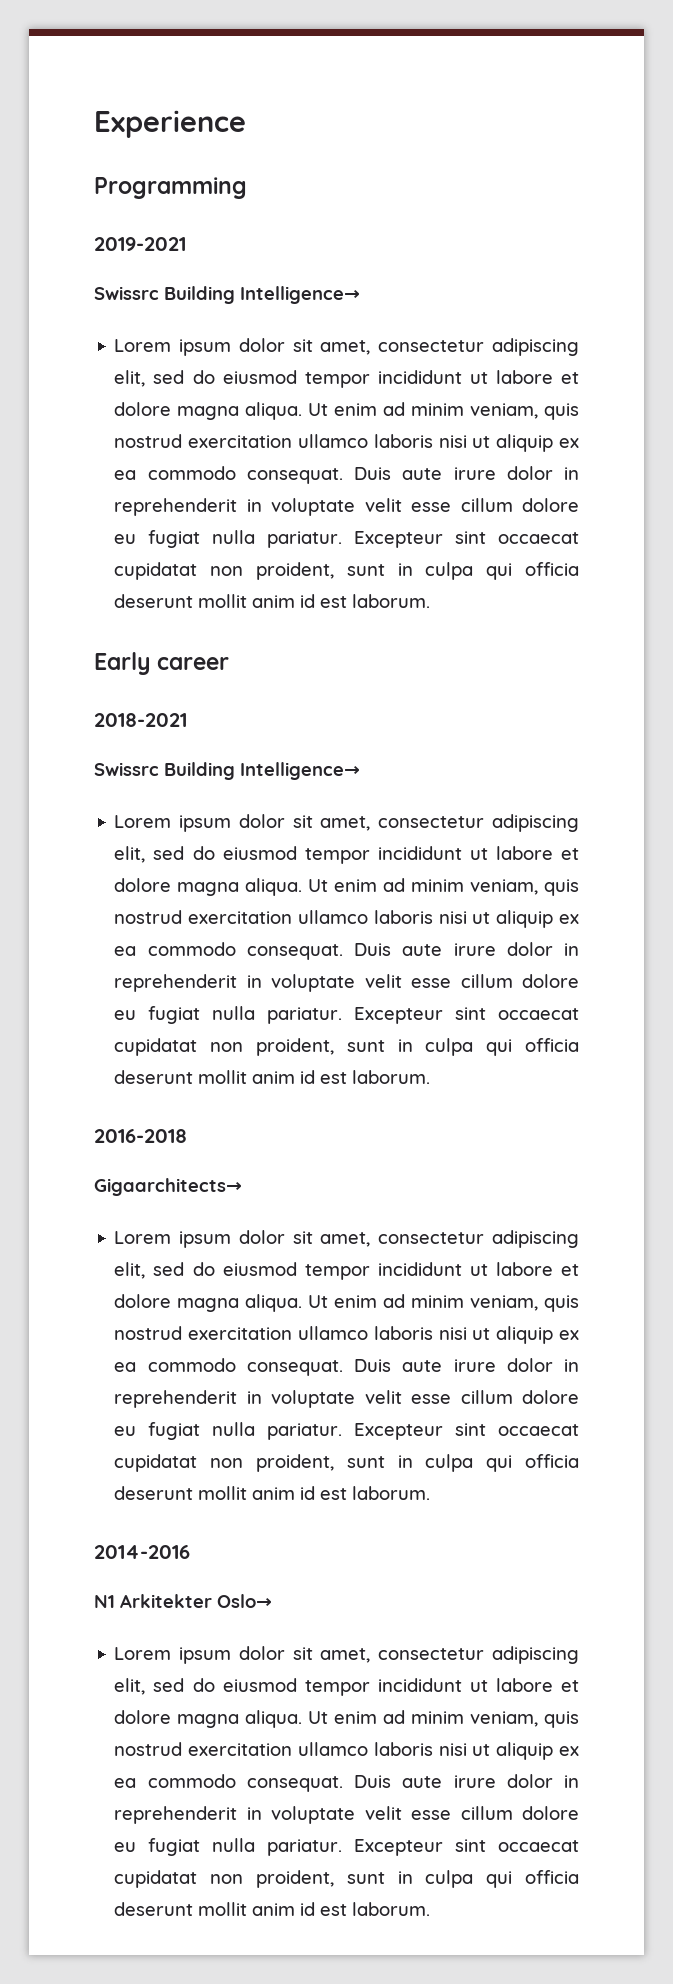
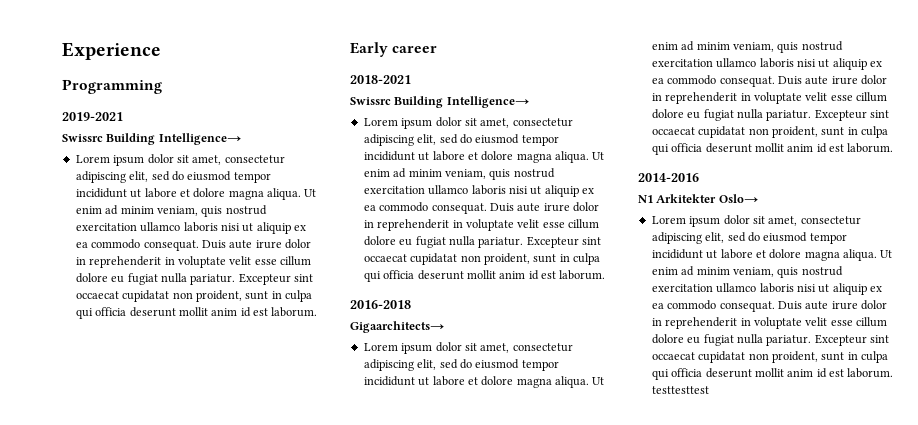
(431, 1909) none -> [651,386,709,394] testtesttest

